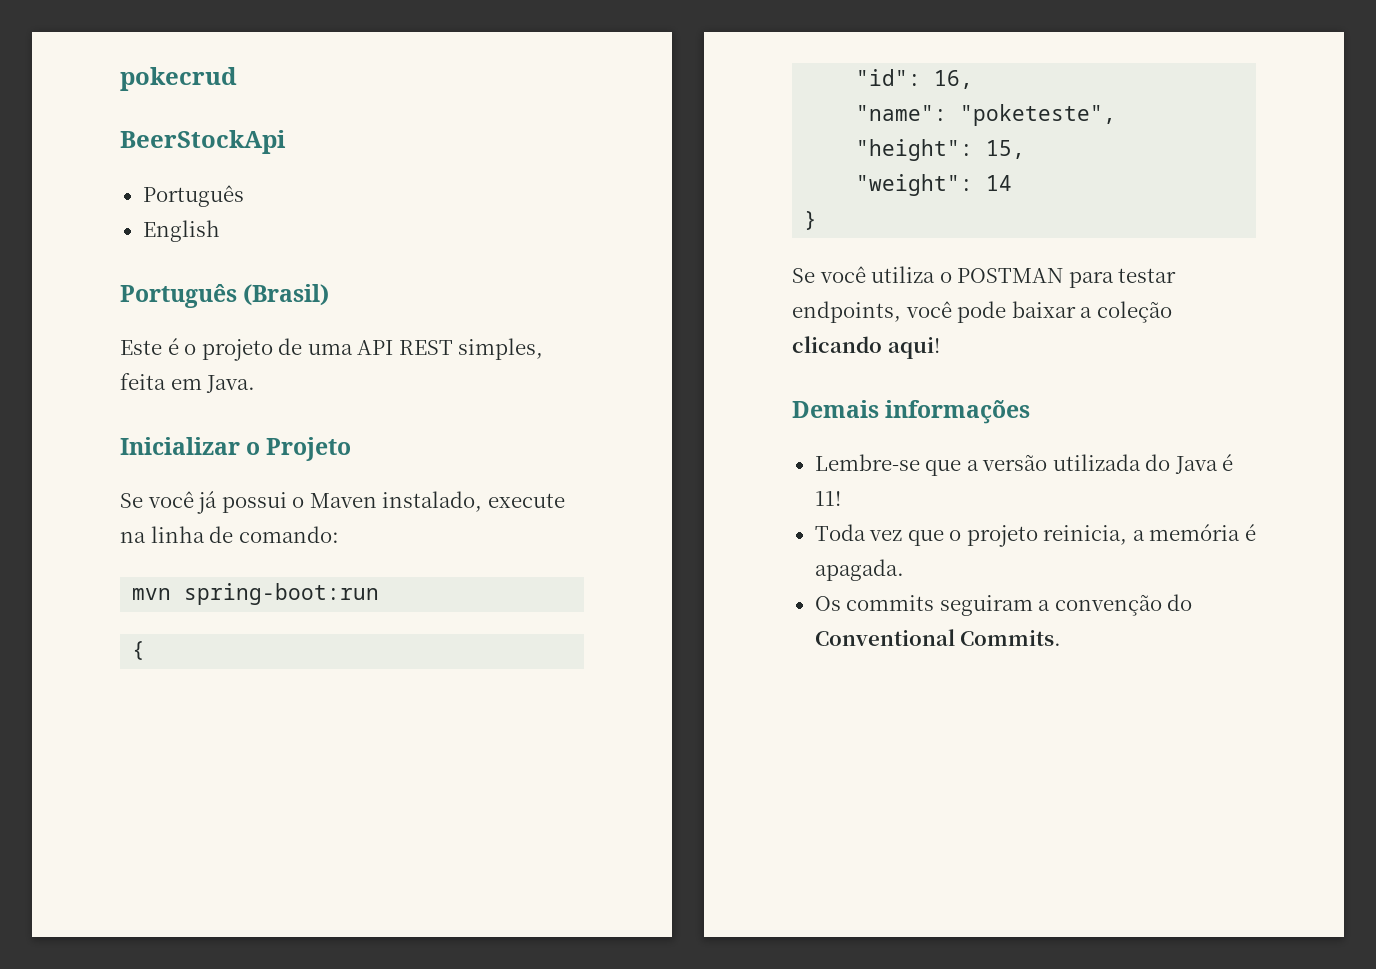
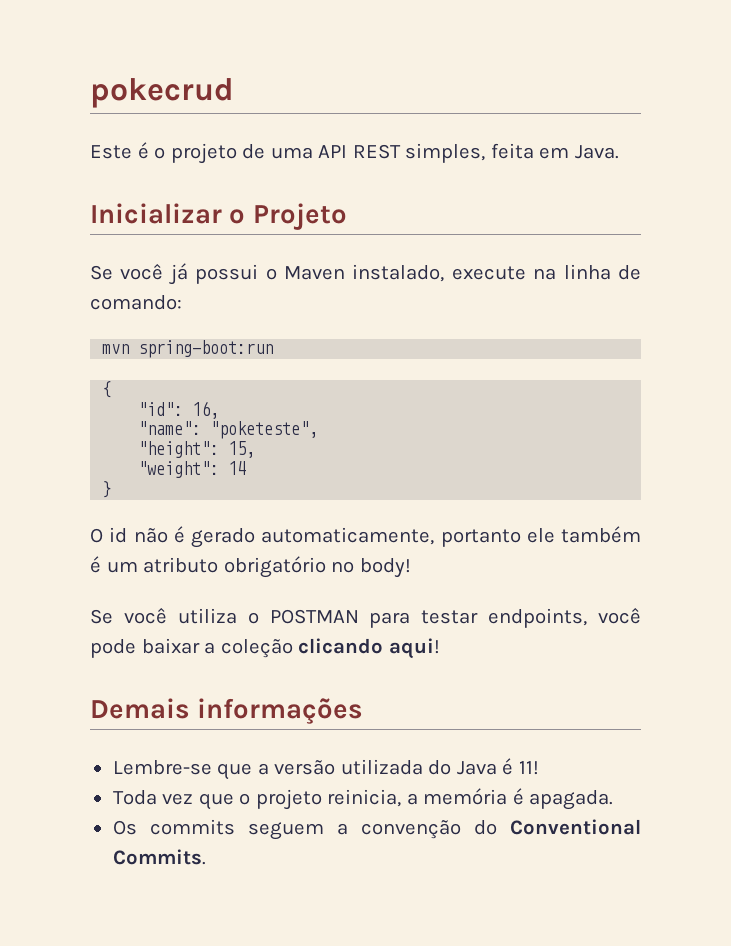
[120,130,286,154] [142,185,244,207] [142,220,220,242] [120,284,330,308] // BeerStockApi // Português // English // Português (Brasil) -> (234, 93) none
(818, 220) none -> [90,526,641,548] [90,556,411,578] // O id não é gerado automaticamente, portanto ele também é um atributo obrigatório no body!
[939,595,1033,616] seguiram -> [247,822,324,840] seguem

